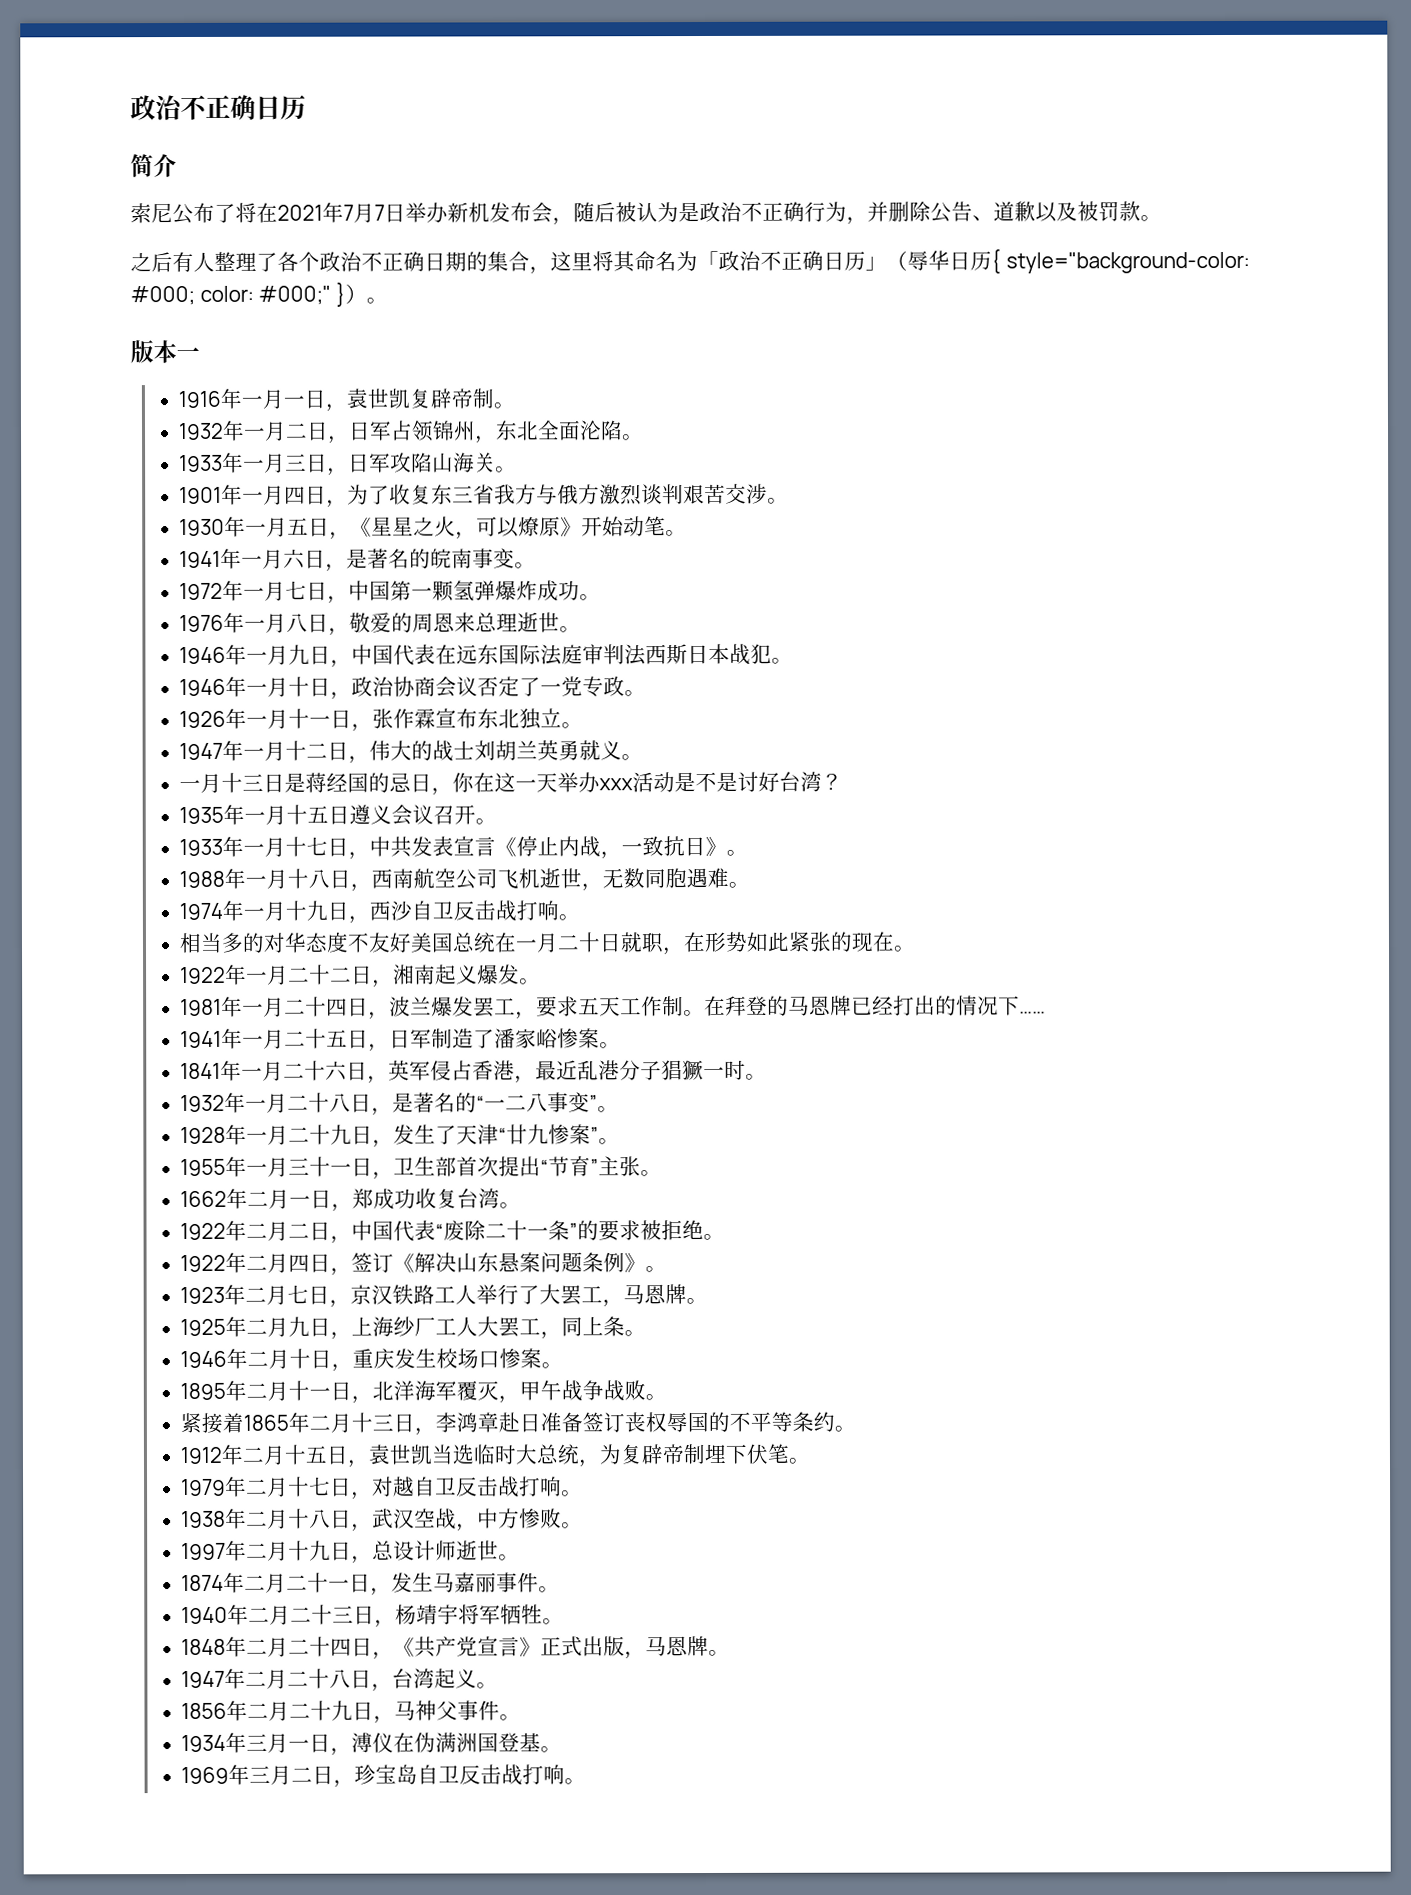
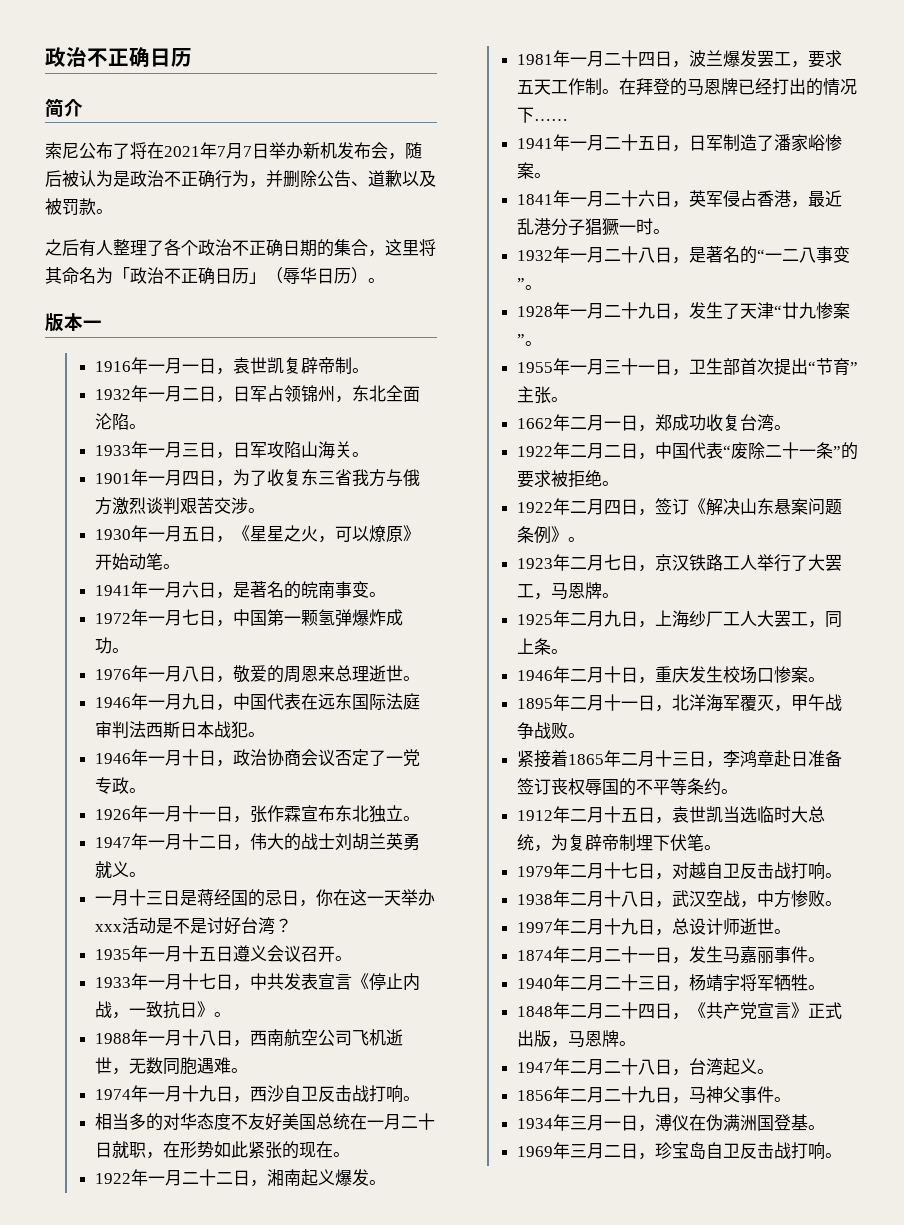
[991,249,1250,274] [130,282,346,307] { style="background-color: #000; color: #000;" } -> (351, 276) none

